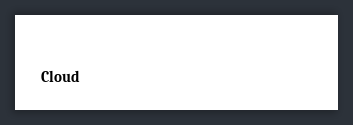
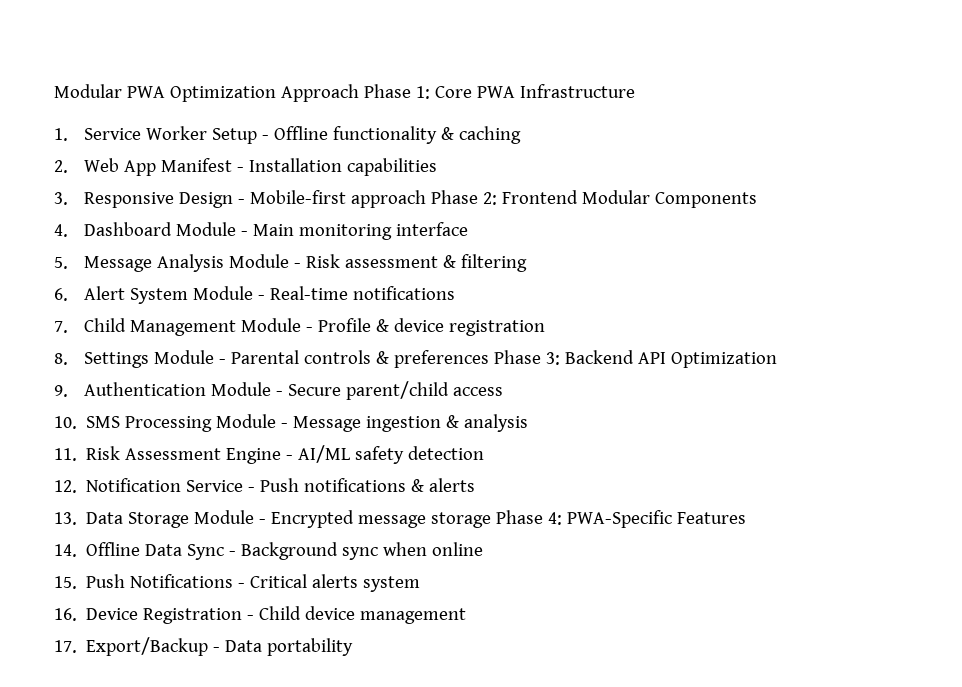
[41,70,80,82] Cloud -> [54,84,635,102] [54,126,522,144] [54,158,438,176] [54,190,758,208] [54,222,469,240] [54,254,528,272] [54,286,456,304] [54,318,546,336] [54,350,778,368] [54,381,504,400] [54,414,529,432] [54,445,485,464] [54,478,476,493] [54,510,747,528] [54,542,484,560] [54,574,421,592] [54,606,467,624] [54,637,354,656] Modular PWA Optimization Approach Phase 1: Core PWA Infrastructure // 1. Service Worker Setup - Offline functionality & caching // 2. Web App Manifest - Installation capabilities // 3. Responsive Design - Mobile-first approach Phase 2: Frontend Modular Components // 4. Dashboard Module - Main monitoring interface // 5. Message Analysis Module - Risk assessment & filtering // 6. Alert System Module - Real-time notifications // 7. Child Management Module - Profile & device registration // 8. Settings Module - Parental controls & preferences Phase 3: Backend API Optimization // 9. Authentication Module - Secure parent/child access // 10. SMS Processing Module - Message ingestion & analysis // 11. Risk Assessment Engine - AI/ML safety detection // 12. Notification Service - Push notifications & alerts // 13. Data Storage Module - Encrypted message storage Phase 4: PWA-Specific Features // 14. Offline Data Sync - Background sync when online // 15. Push Notifications - Critical alerts system // 16. Device Registration - Child device management // 17. Export/Backup - Data portability

